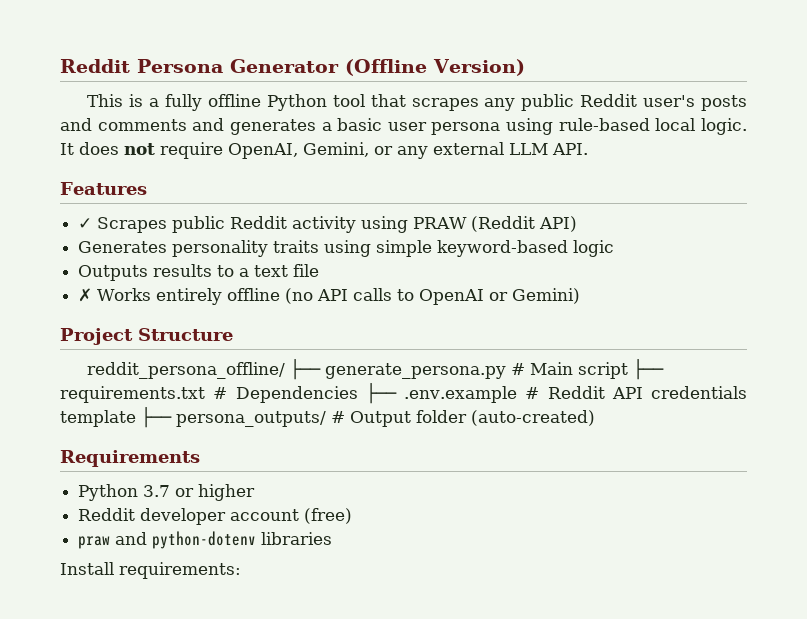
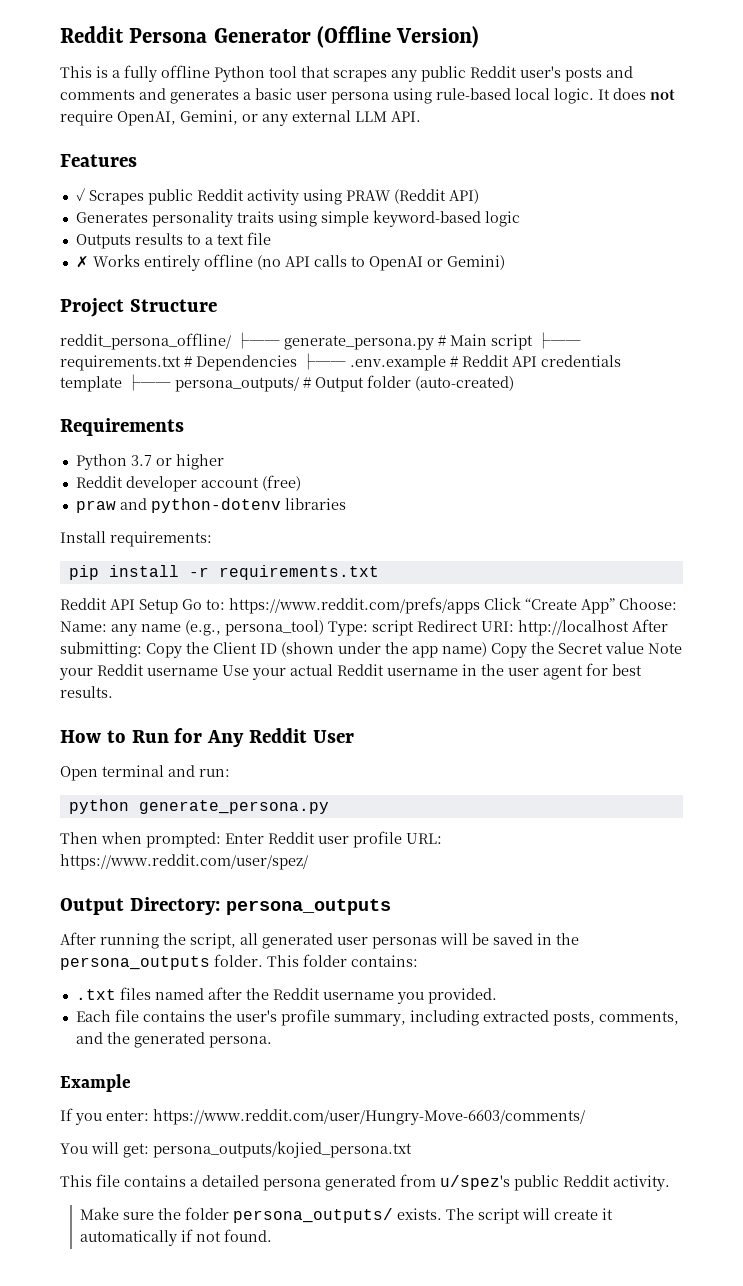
(241, 570) none -> [68,565,379,580] [60,597,677,614] [60,619,668,636] [60,642,682,658] [59,663,642,680] [60,686,113,698] [60,728,354,747] [60,765,230,781] [68,799,329,814] [60,831,442,848] [60,854,308,870] [60,897,391,915] [60,932,579,949] [60,954,418,970] [75,987,497,1004] [75,1009,679,1026] [75,1032,272,1048] [60,1074,131,1092] [60,1108,585,1125] [60,1141,412,1158] [60,1174,670,1191] [80,1207,614,1224] [80,1229,273,1246] // pip install -r requirements.txt // Reddit API Setup Go to: https://www.reddit.com/prefs/apps Click “Create App” Choose: Name: any name (e.g., persona_tool) Type: script Redirect URI: http://localhost After submitting: Copy the Client ID (shown under the app name) Copy the Secret value Note your Reddit username Use your actual Reddit username in the user agent for best results. // How to Run for Any Reddit User // Open terminal and run: // python generate_persona.py // Then when prompted: Enter Reddit user profile URL: https://www.reddit.com/user/spez/ // Output Directory: persona_outputs // After running the script, all generated user personas will be saved in the persona_outputs folder. This folder contains: // .txt files named after the Reddit username you provided. // Each file contains the user's profile summary, including extracted posts, comments, and the generated persona. // Example // If you enter: https://www.reddit.com/user/Hungry-Move-6603/comments/ // You will get: persona_outputs/kojied_persona.txt // This file contains a detailed persona generated from u/spez's public Reddit activity. // Make sure the folder persona_outputs/ exists. The script will create it automatically if not found.

